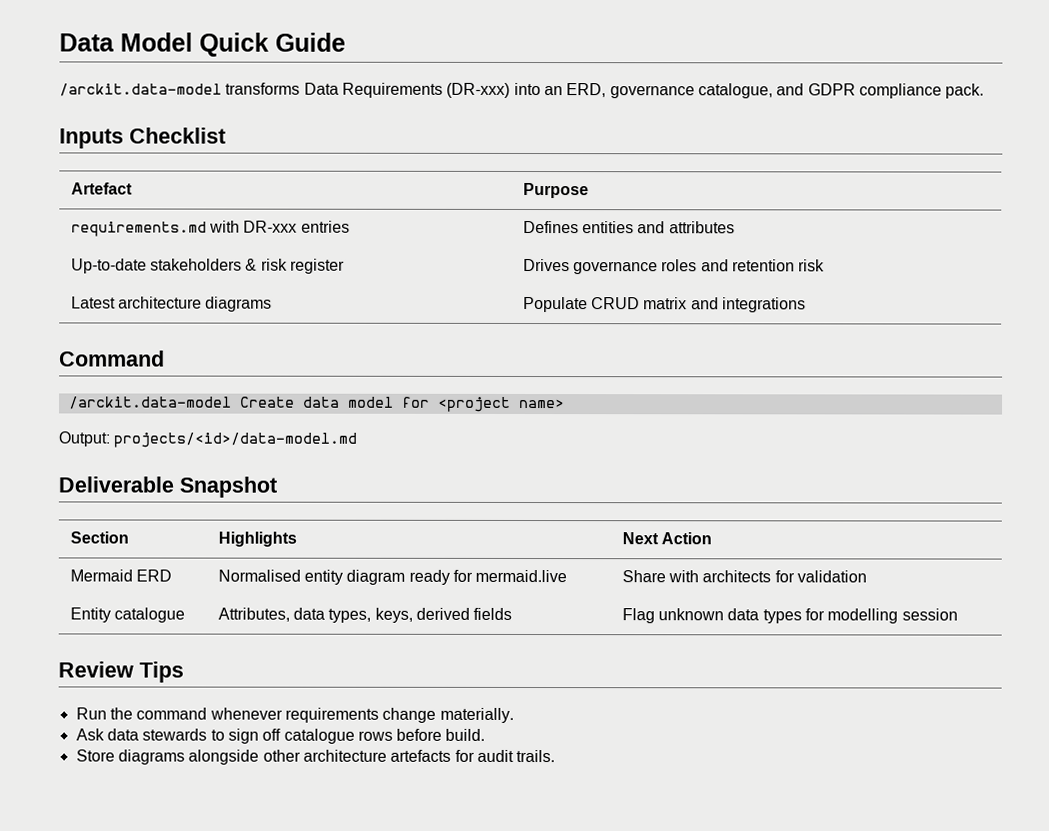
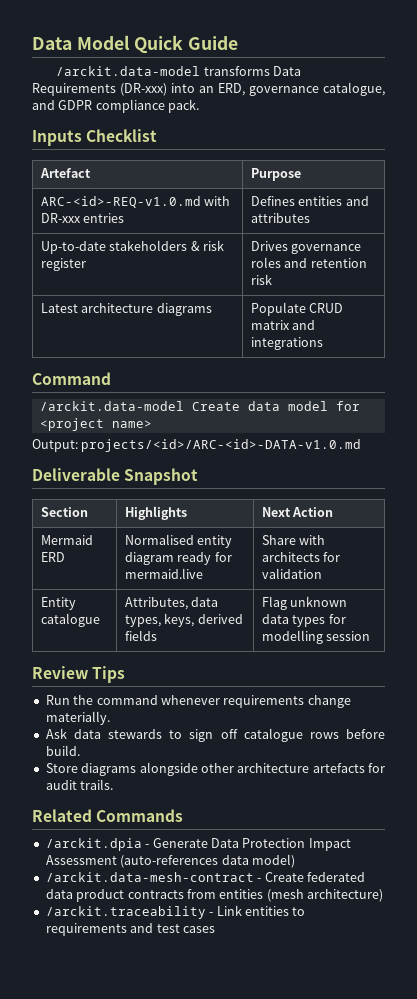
[70,221,207,237] requirements.md -> [41,196,202,208] ARC-<id>-REQ-v1.0.md
[113,432,358,448] projects/<id>/data-model.md -> [81,439,362,452] projects/<id>/ARC-<id>-DATA-v1.0.md
(556, 756) none -> [32,809,184,822] [45,838,351,851] [45,854,295,868] [45,872,365,882] [45,889,383,902] [45,905,306,919] [45,923,215,936] // Related Commands // /arckit.dpia - Generate Data Protection Impact Assessment (auto-references data model) // /arckit.data-mesh-contract - Create federated data product contracts from entities (mesh architecture) // /arckit.traceability - Link entities to requirements and test cases

